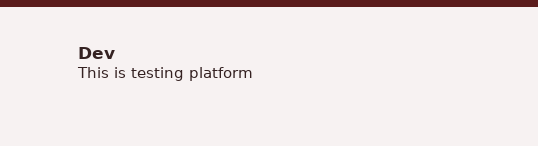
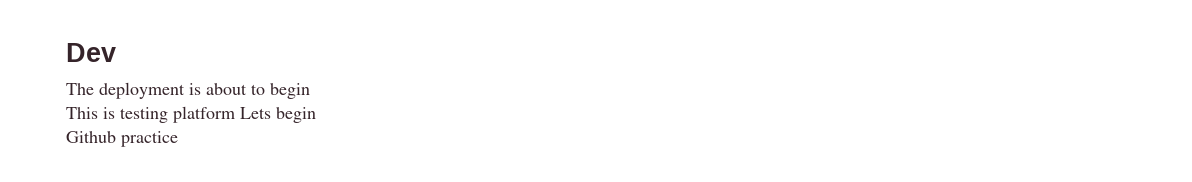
(115, 53) none -> [66,82,310,99] // The deployment is about to begin
(253, 74) none -> [240,107,316,123] [66,131,178,147] Lets begin // Github practice

